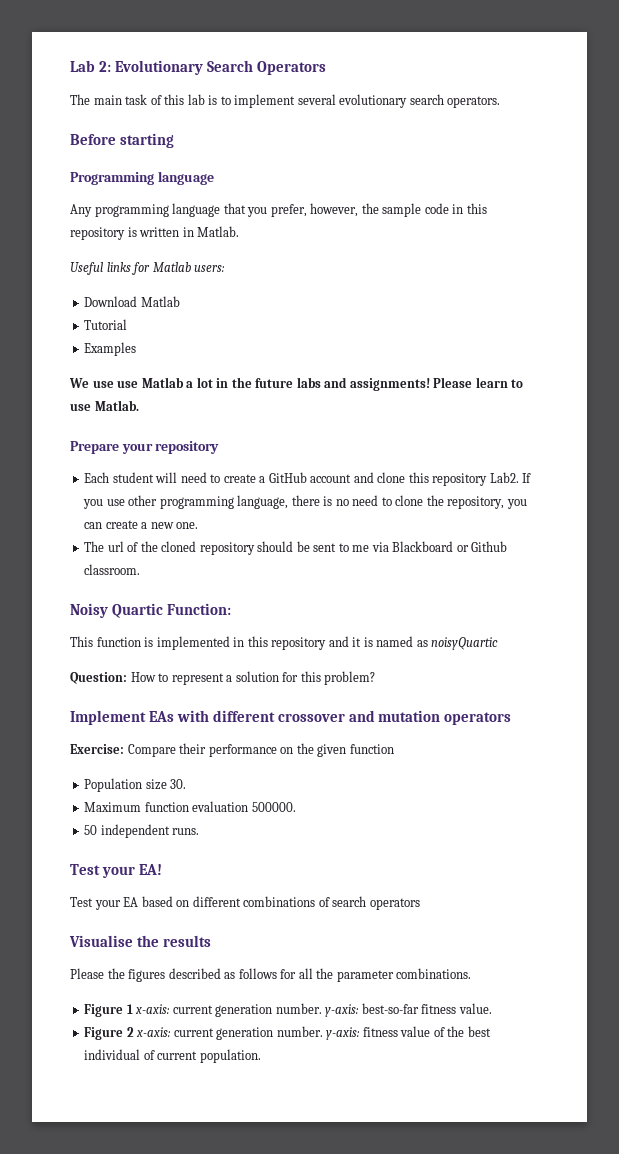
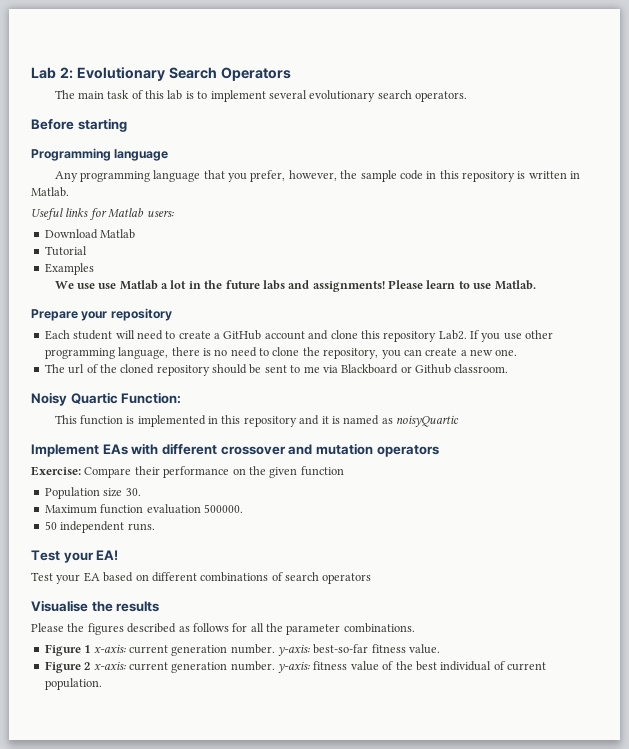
[70,671,376,685] // Question: How to represent a solution for this problem? -> (460, 421) none

